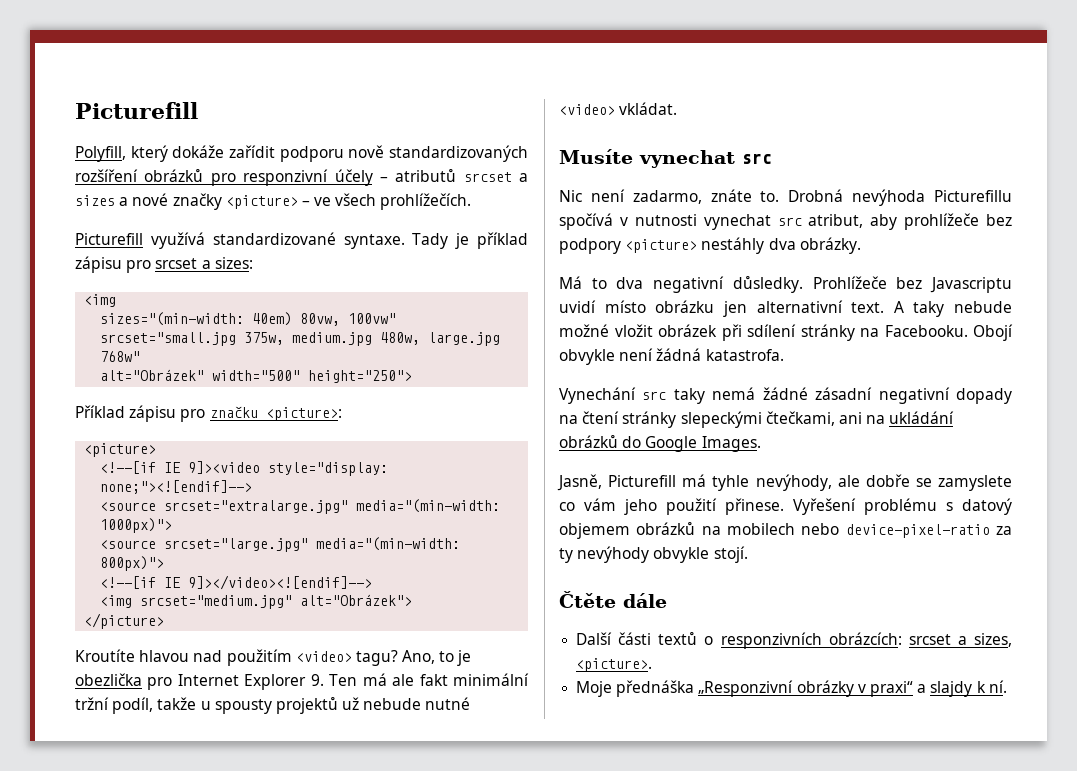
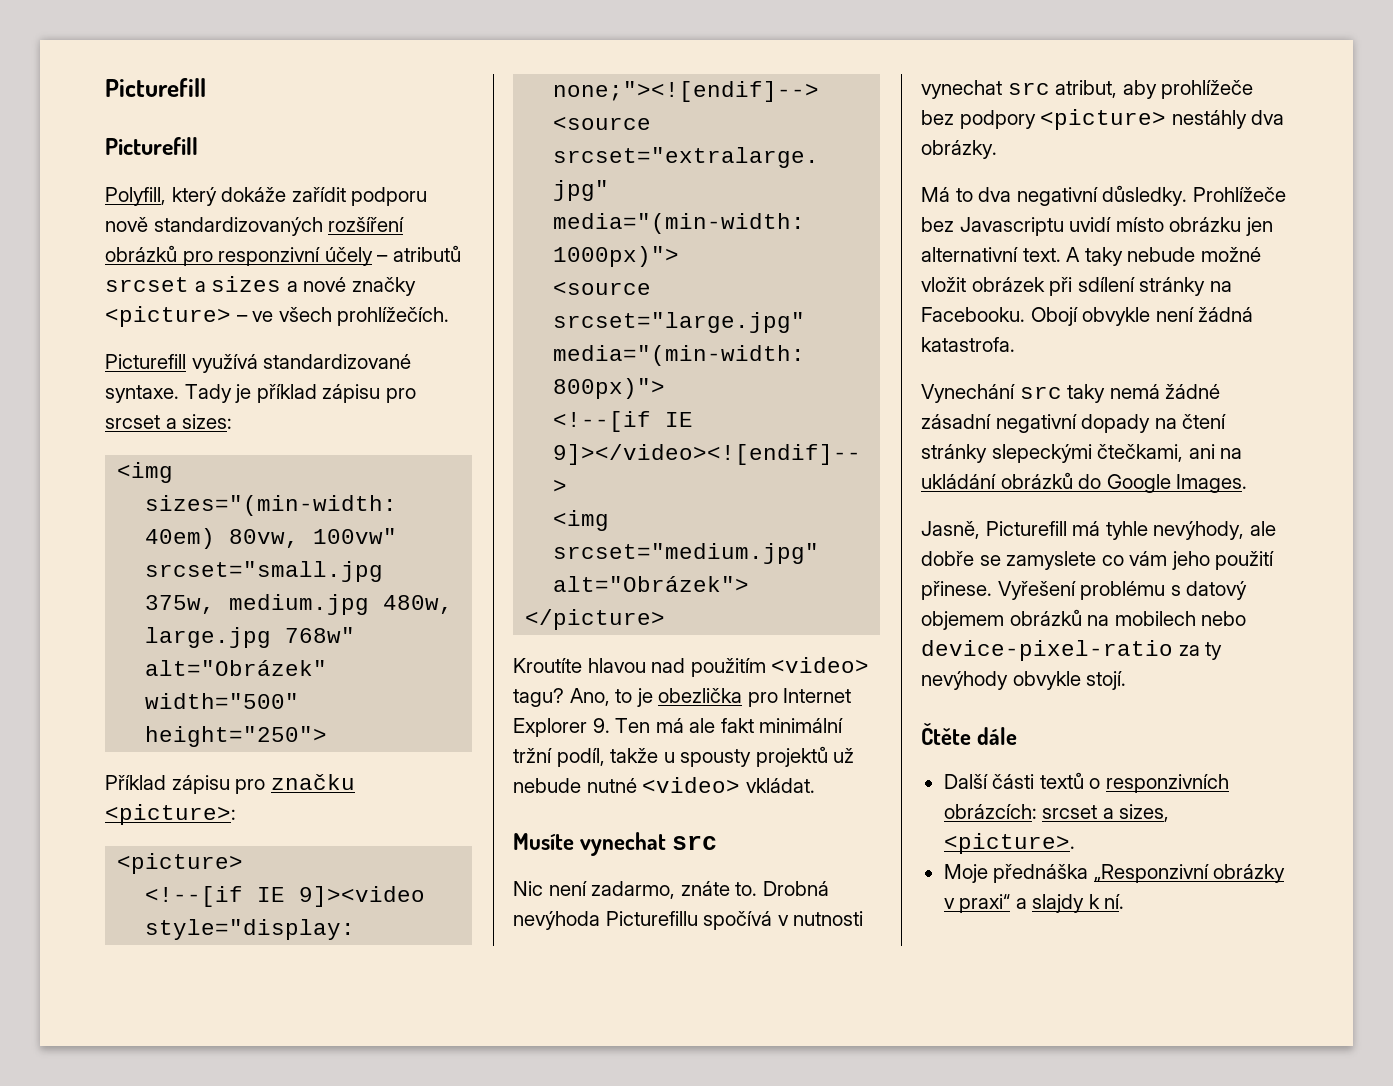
[75,102,198,119] Picturefill -> [105,78,206,97] [105,137,198,155] Picturefill // Picturefill

